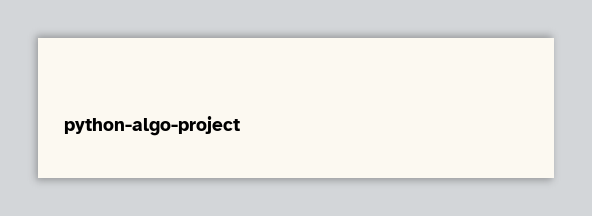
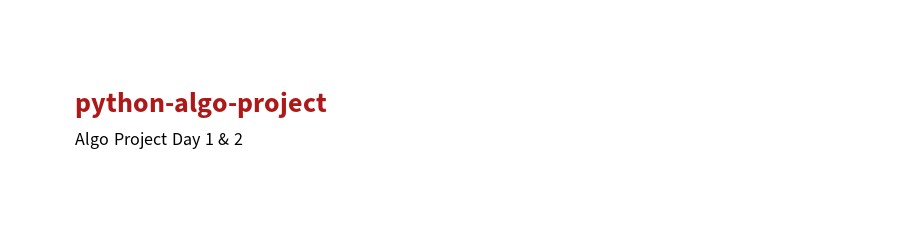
(240, 126) none -> [75,132,244,149] // Algo Project Day 1 & 2

